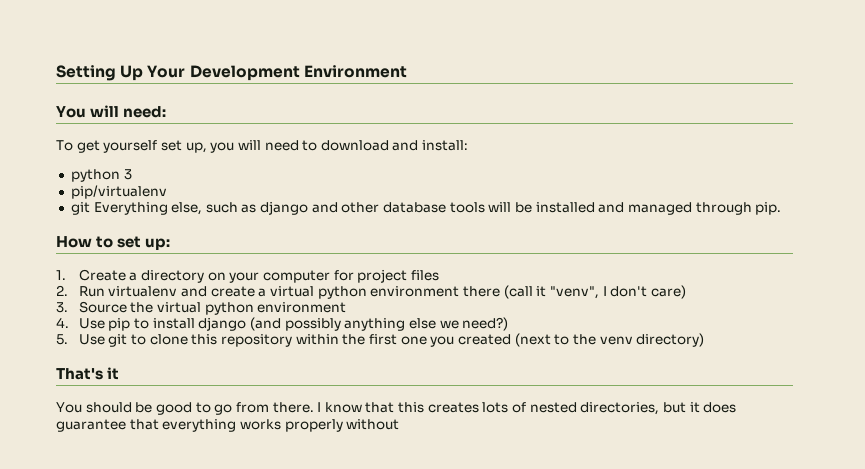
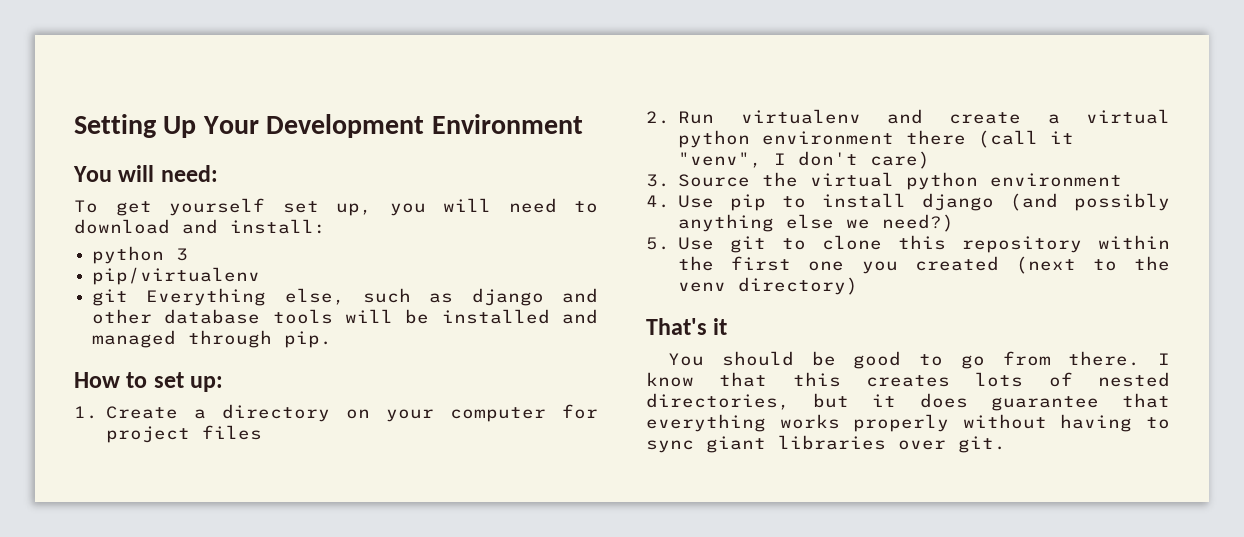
(400, 424) none -> [1060,414,1170,432] [646,435,1006,453] having to sync giant libraries over git.

